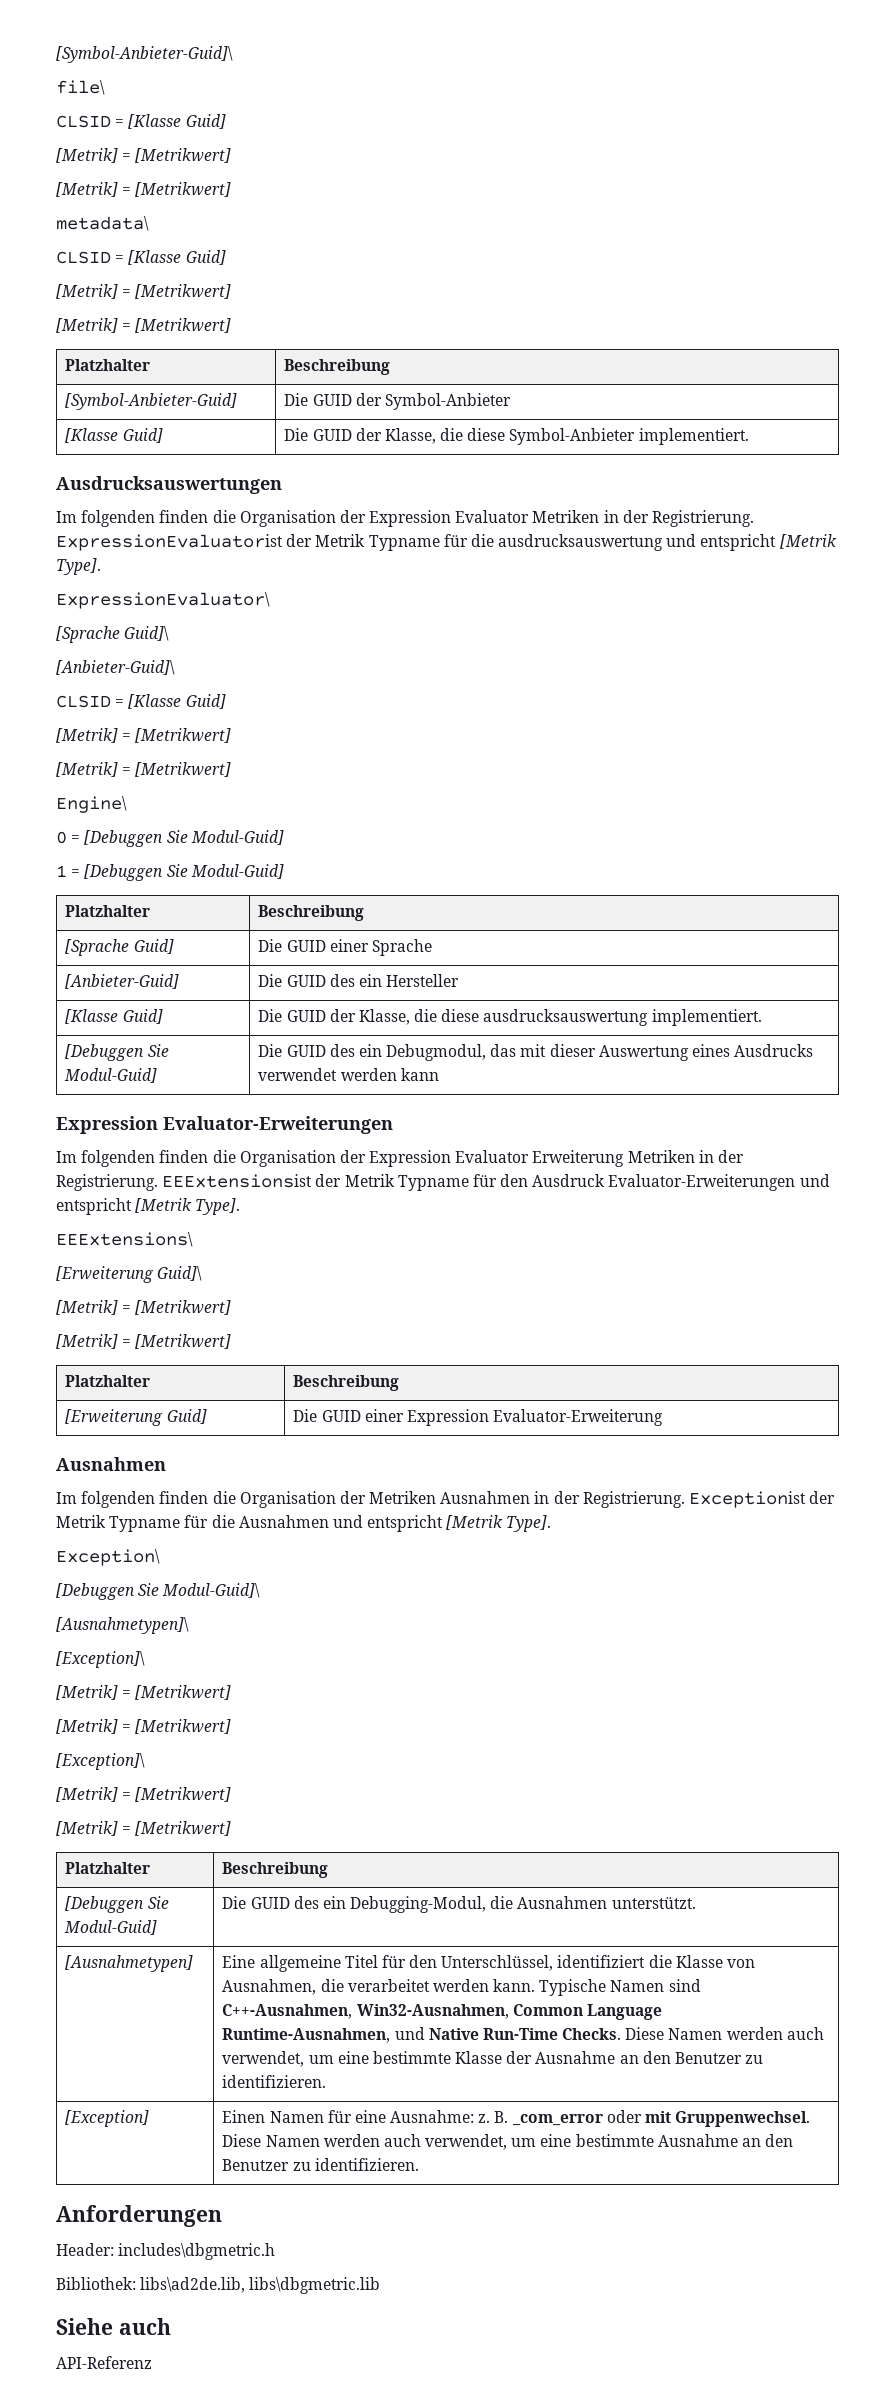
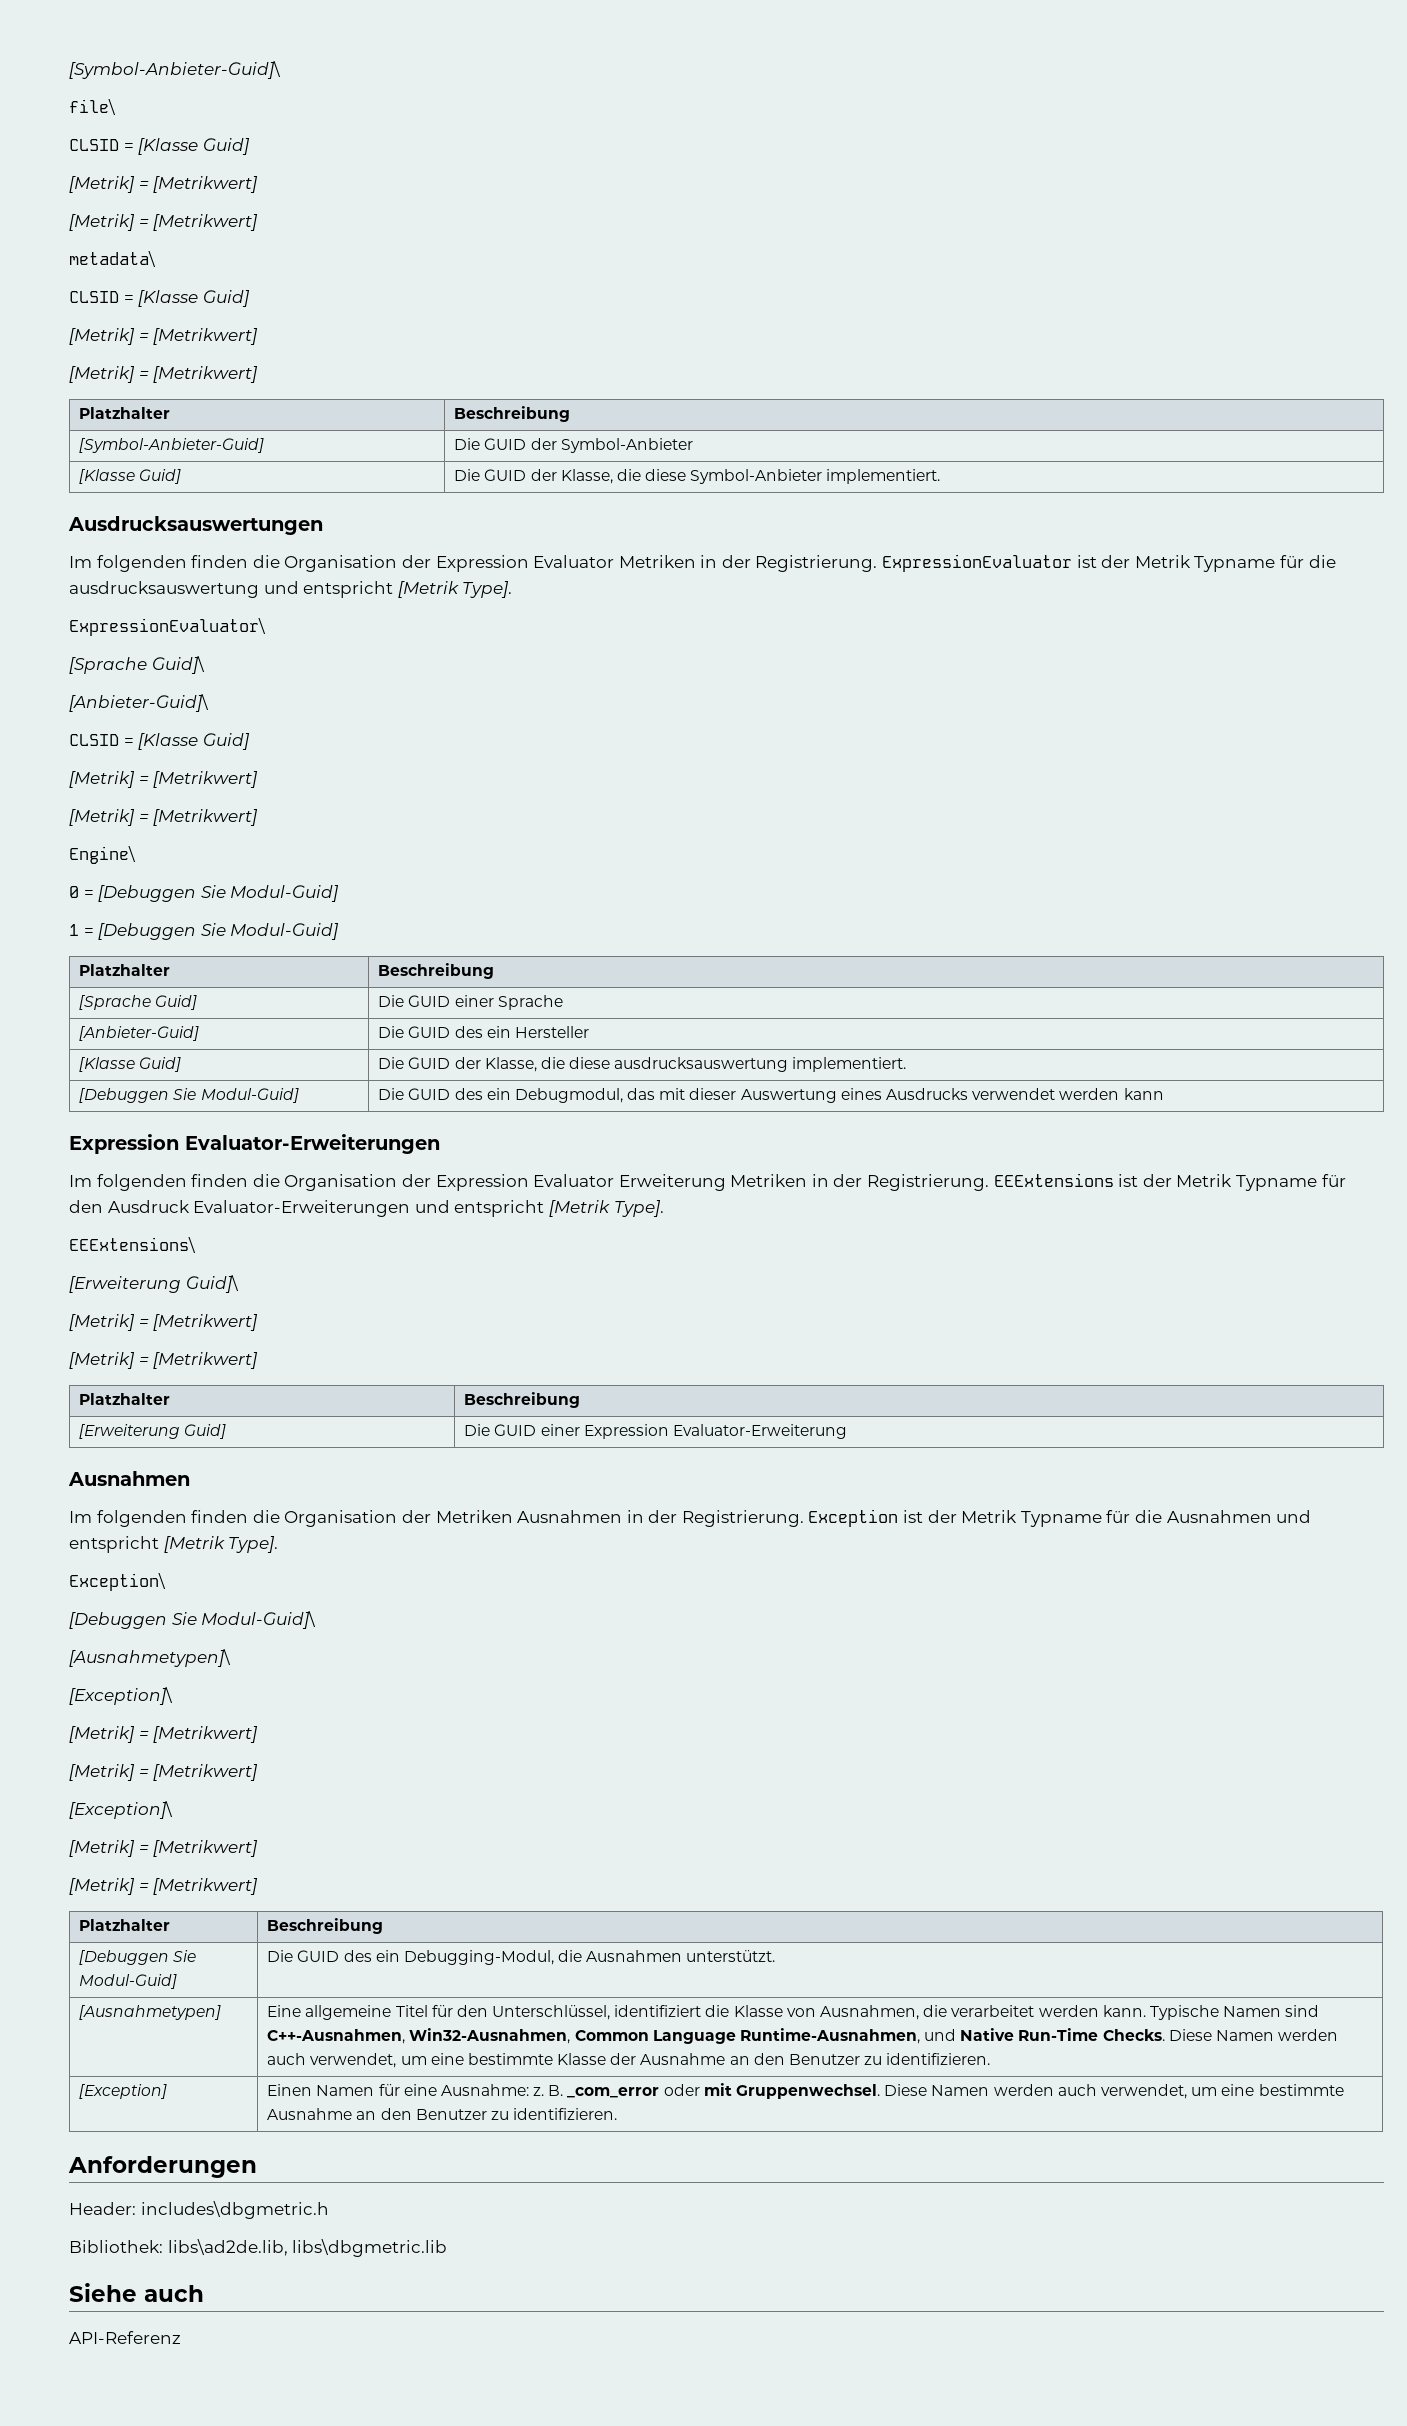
[56,534,283,551] ExpressionEvaluatorist -> [882,554,1097,572] ExpressionEvaluator ist
[162,1174,313,1188] EEExtensionsist -> [993,1173,1139,1187] EEExtensions ist
[689,1491,807,1508] Exceptionist -> [808,1509,924,1527] Exception ist

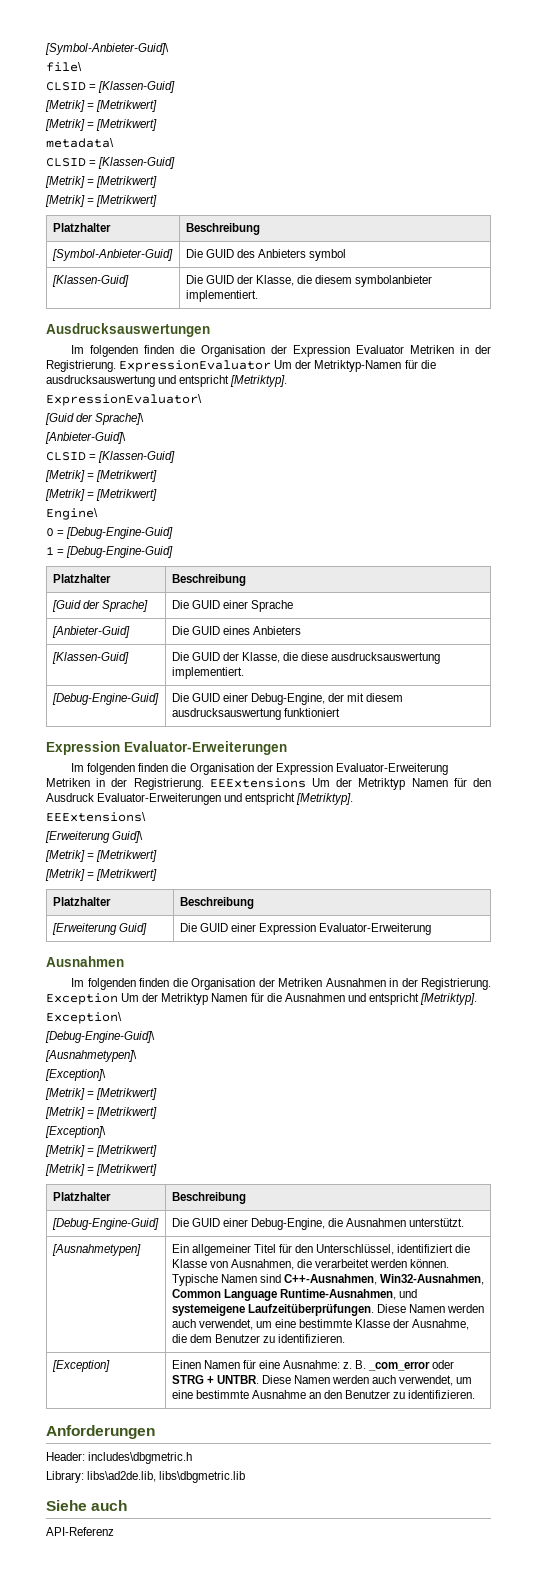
[138,138,250,155] [Klasse Guid] -> [98,81,176,93] [Klassen-Guid]
[138,290,250,307] [Klasse Guid] -> [98,157,176,169] [Klassen-Guid]
[530,438,693,453] [79,469,182,484] [454,469,823,484] der Symbol-Anbieter // [Klasse Guid] | Die GUID der Klasse, die diese Symbol-Anbieter -> [236,249,346,261] [51,275,129,287] [185,275,433,287] des Anbieters symbol // [Klassen-Guid] | Die GUID der Klasse, die diesem symbolanbieter
[1076,555,1276,572] ist der Metrik Typname -> [274,360,402,372] Um der Metriktyp-Namen
[397,581,513,598] [Metrik Type]. -> [230,375,288,387] [Metriktyp].
[69,656,205,674] [Sprache Guid]\ -> [45,413,145,425] [Guid der Sprache]\
[138,733,250,750] [Klasse Guid] -> [98,451,176,463] [Klassen-Guid]
[98,885,340,902] [Debuggen Sie Modul-Guid] -> [66,527,174,539] [Debug-Engine-Guid]
[98,923,340,940] [79,964,171,976] [378,963,495,979] [79,995,198,1010] [Debuggen Sie Modul-Guid] // Platzhalter | Beschreibung // [Sprache Guid] -> [66,546,174,558] [52,574,111,583] [171,574,246,586] [51,600,148,612] [Debug-Engine-Guid] // Platzhalter | Beschreibung // [Guid der Sprache]
[454,1026,589,1038] [79,1057,182,1072] des ein Hersteller // [Klasse Guid] -> [222,626,301,635] [51,652,129,664] eines Anbieters // [Klassen-Guid]
[79,1088,299,1103] [378,1088,1164,1103] [Debuggen Sie Modul-Guid] | Die GUID des ein Debugmodul, das mit dieser Auswertung eines Ausdrucks verwendet werden kann -> [51,693,159,705] [171,693,404,705] [171,708,340,720] [Debug-Engine-Guid] | Die GUID einer Debug-Engine, der mit diesem ausdrucksauswertung funktioniert
[533,1174,726,1191] Evaluator Erweiterung -> [335,763,448,775] Evaluator-Erweiterung
[1118,1174,1318,1191] ist der Metrik Typname -> [312,778,448,790] Um der Metriktyp Namen
[548,1200,664,1217] [Metrik Type]. -> [296,793,354,805] [Metriktyp].
[903,1510,1102,1527] ist der Metrik Typname -> [121,993,248,1005] Um der Metriktyp Namen
[163,1536,279,1553] [Metrik Type]. -> [420,993,478,1005] [Metriktyp].
[69,1611,317,1629] [Debuggen Sie Modul-Guid]\ -> [45,1031,155,1043] [Debug-Engine-Guid]\
[79,1950,197,1965] [79,1974,178,1989] [267,1950,554,1965] [Debuggen Sie Modul-Guid] | Die GUID des ein Debugging-Modul, -> [51,1218,159,1230] [171,1218,325,1230] [Debug-Engine-Guid] | Die GUID einer Debug-Engine,
[267,2005,392,2020] Eine allgemeine -> [171,1244,251,1256] Ein allgemeiner
[1102,2005,1146,2017] kann. -> [410,1259,450,1268] können.
[960,2028,1165,2041] Native Run-Time Checks. -> [171,1303,374,1316] systemeigene Laufzeitüberprüfungen.
[640,2053,785,2065] Ausnahme an den -> [412,1319,470,1330] [171,1334,212,1343] Ausnahme, die dem
[703,2083,881,2099] mit Gruppenwechsel. -> [171,1375,259,1384] STRG + UNTBR.
[69,2240,163,2253] Bibliothek: -> [46,1471,84,1483] Library:

